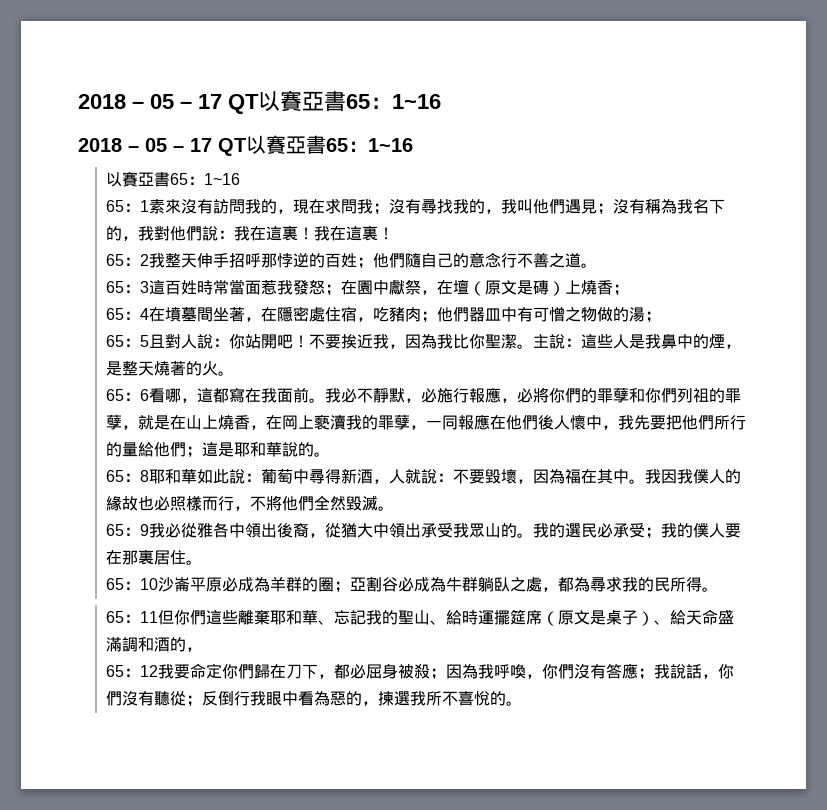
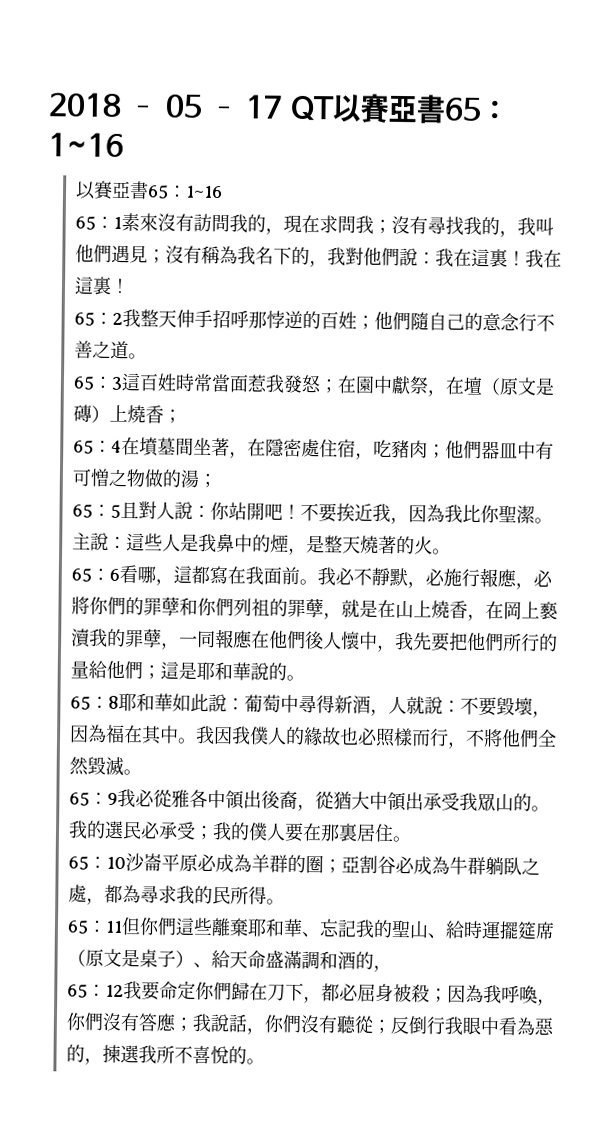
[78,135,413,156] // 2018 – 05 – 17 QT以賽亞書65：1~16 -> (124, 144) none

